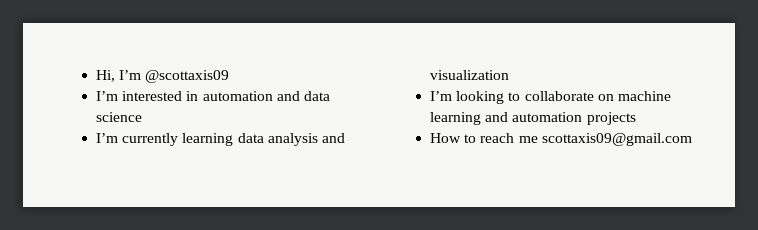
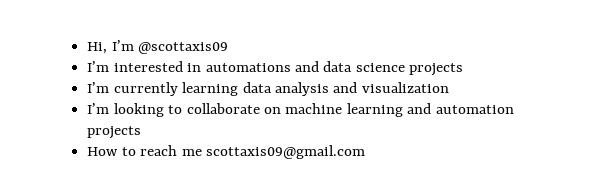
[202,91,273,101] automation -> [205,63,291,72] automations
(143, 117) none -> [409,63,464,76] projects

